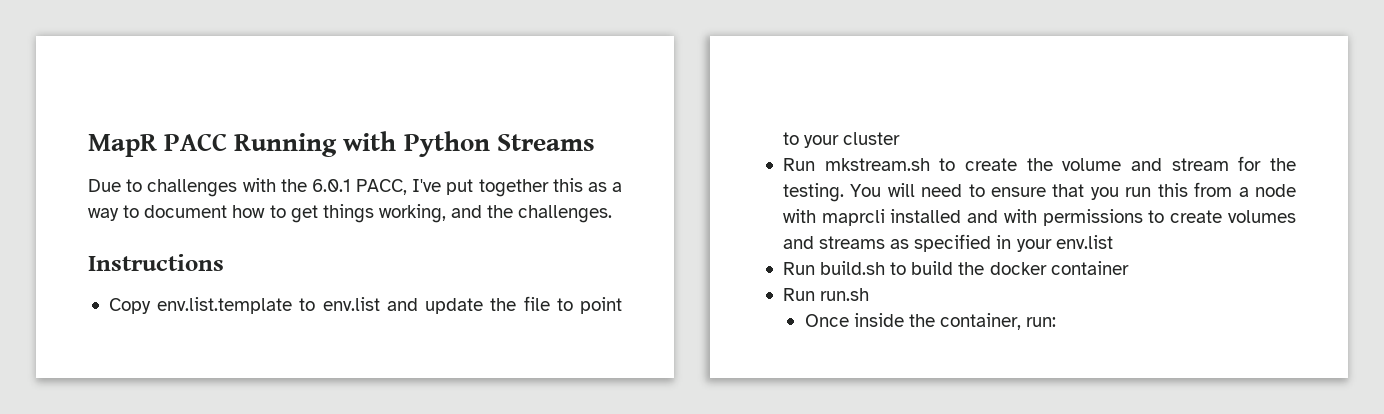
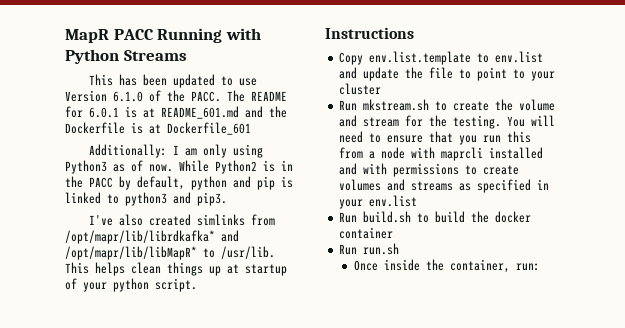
[88,178,622,197] [88,204,613,223] Due to challenges with the 6.0.1 PACC, I've put together this as a way to document how to get things working, and the challenges. -> [88,74,257,88] [65,90,287,102] [65,106,287,119] [65,122,251,135] [88,144,263,158] [65,160,293,174] [65,176,293,190] [65,192,227,206] [88,214,275,226] [65,230,239,244] [65,246,275,260] [65,262,287,276] [65,278,197,292] This has been updated to use Version 6.1.0 of the PACC. The README for 6.0.1 is at README_601.md and the Dockerfile is at Dockerfile_601 // Additionally: I am only using Python3 as of now. While Python2 is in the PACC by default, python and pip is linked to python3 and pip3. // I've also created simlinks from /opt/mapr/lib/librdkafka* and /opt/mapr/lib/libMapR* to /usr/lib. This helps clean things up at startup of your python script.

